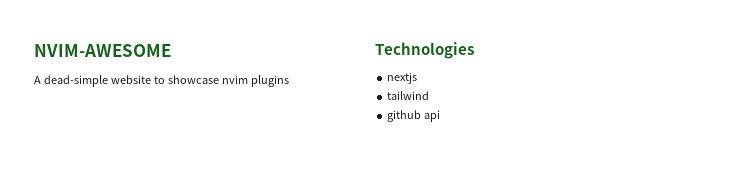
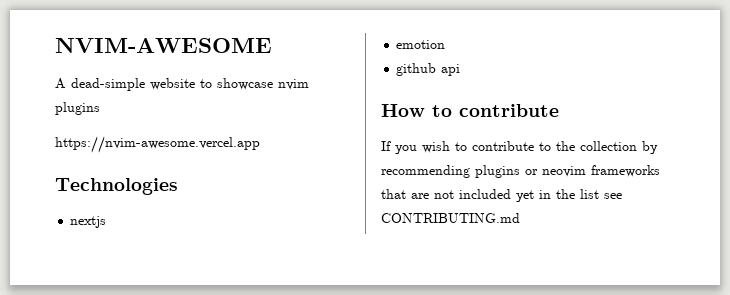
(289, 81) none -> [55,136,260,153] // https://nvim-awesome.vercel.app
[387,91,430,100] tailwind -> [396,40,446,49] emotion
(441, 116) none -> [381,104,559,117] [381,141,658,154] [381,165,660,178] [381,189,622,202] [381,213,520,223] // How to contribute // If you wish to contribute to the collection by recommending plugins or neovim frameworks that are not included yet in the list see CONTRIBUTING.md

